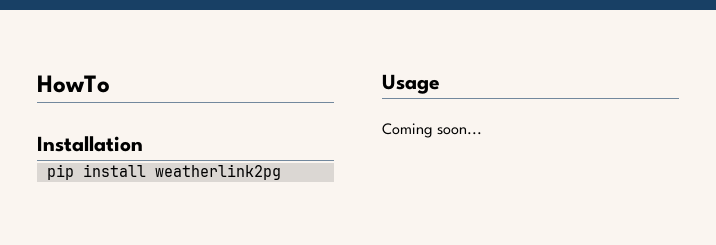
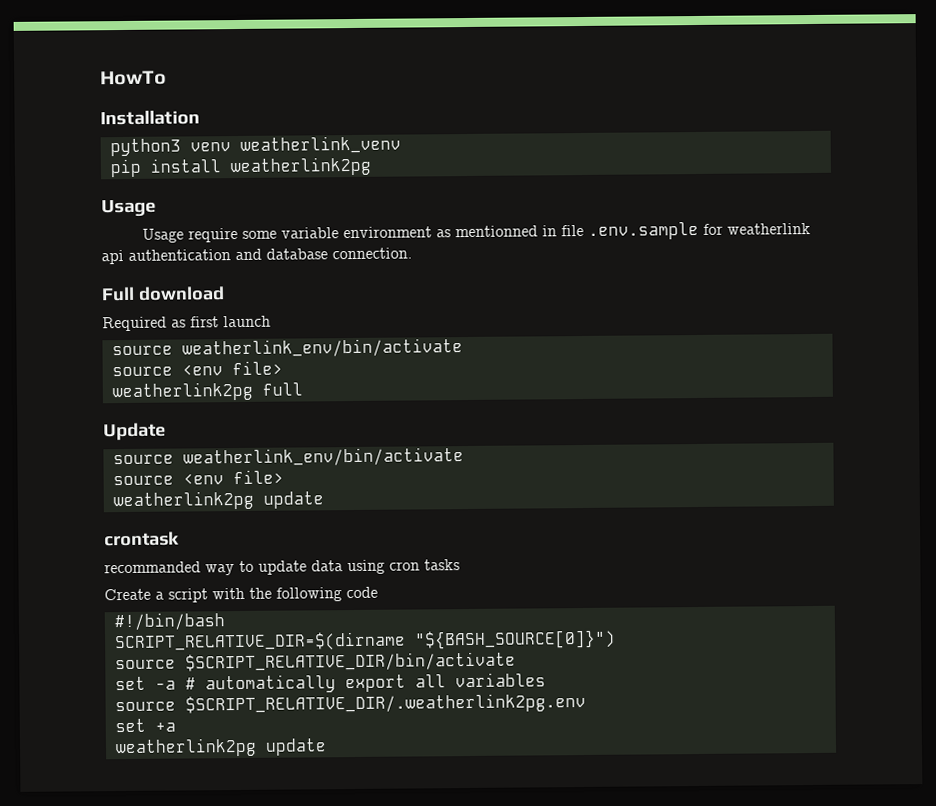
(143, 144) none -> [109,135,401,157] // python3 venv weatherlink_venv
[382,123,483,138] Coming soon... -> [142,221,812,243] [101,247,412,265] [101,286,225,302] [102,315,271,332] [111,338,463,358] [111,360,283,377] [111,381,303,402] [103,422,166,441] [112,447,464,467] [112,469,284,486] [112,490,324,511] [104,531,179,547] [104,559,460,576] [104,586,378,603] [113,612,225,631] [114,629,616,653] [114,651,516,672] [114,672,546,694] [114,692,586,715] [114,718,176,733] [114,737,327,758] Usage require some variable environment as mentionned in file .env.sample for weatherlink api authentication and database connection. // Full download // Required as first launch // source weatherlink_env/bin/activate // source <env file> // weatherlink2pg full // Update // source weatherlink_env/bin/activate // source <env file> // weatherlink2pg update // crontask // recommanded way to update data using cron tasks // Create a script with the following code // #!/bin/bash // SCRIPT_RELATIVE_DIR=$(dirname "${BASH_SOURCE[0]}") // source $SCRIPT_RELATIVE_DIR/bin/activate // set -a # automatically export all variables // source $SCRIPT_RELATIVE_DIR/.weatherlink2pg.env // set +a // weatherlink2pg update

